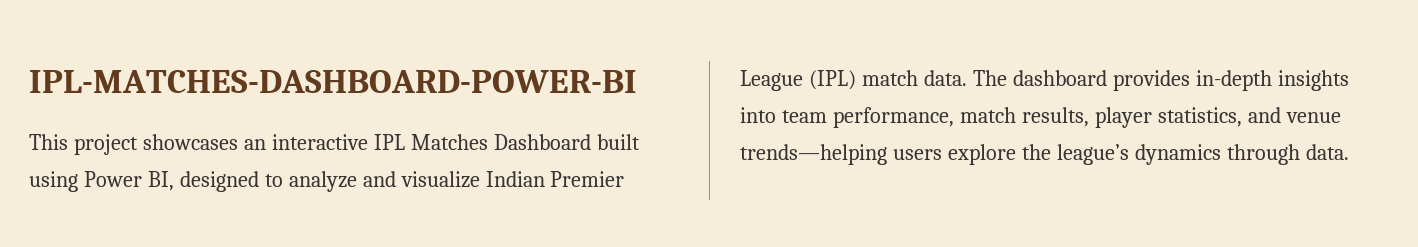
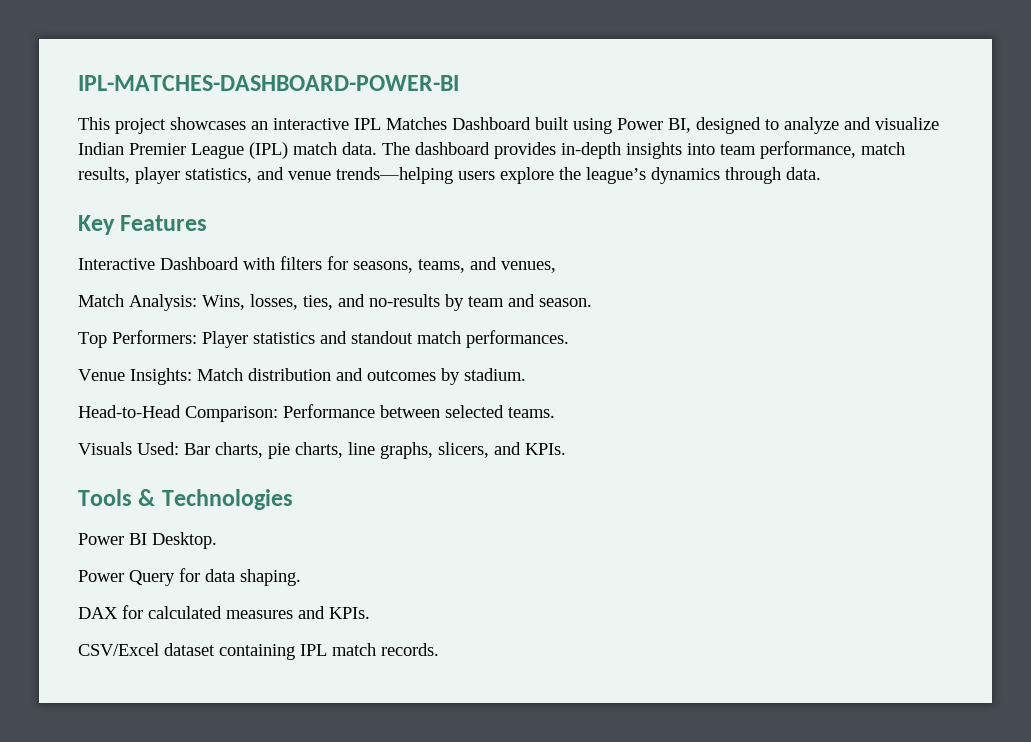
(1349, 152) none -> [78,215,208,235] [78,256,556,273] [78,294,592,311] [78,330,569,348] [78,368,526,385] [78,404,555,422] [78,442,566,459] [78,489,293,510] [78,532,217,549] [78,568,301,586] [78,605,370,619] [78,643,439,660] // Key Features // Interactive Dashboard with filters for seasons, teams, and venues, // Match Analysis: Wins, losses, ties, and no-results by team and season. // Top Performers: Player statistics and standout match performances. // Venue Insights: Match distribution and outcomes by stadium. // Head-to-Head Comparison: Performance between selected teams. // Visuals Used: Bar charts, pie charts, line graphs, slicers, and KPIs. // Tools & Technologies // Power BI Desktop. // Power Query for data shaping. // DAX for calculated measures and KPIs. // CSV/Excel dataset containing IPL match records.

